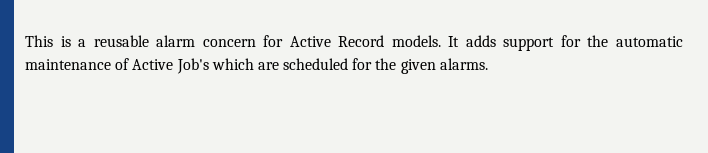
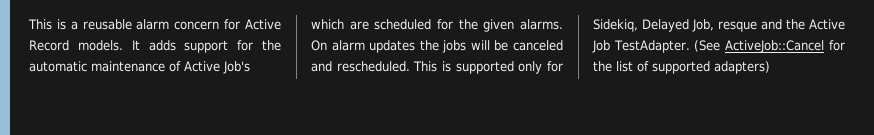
(488, 64) none -> [311,40,563,53] [311,61,563,74] [593,19,845,32] [592,40,845,53] [593,61,770,74] On alarm updates the jobs will be canceled and rescheduled. This is supported only for Sidekiq, Delayed Job, resque and the Active Job TestAdapter. (See ActiveJob::Cancel for the list of supported adapters)

